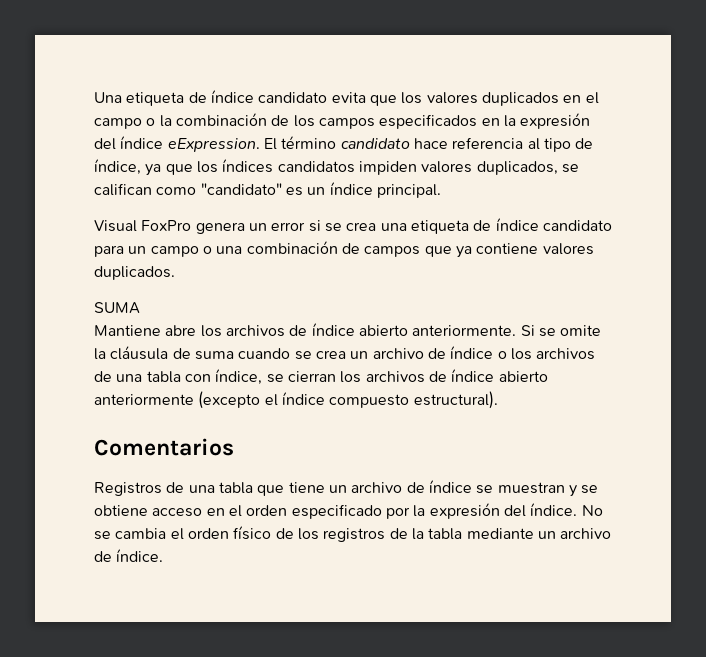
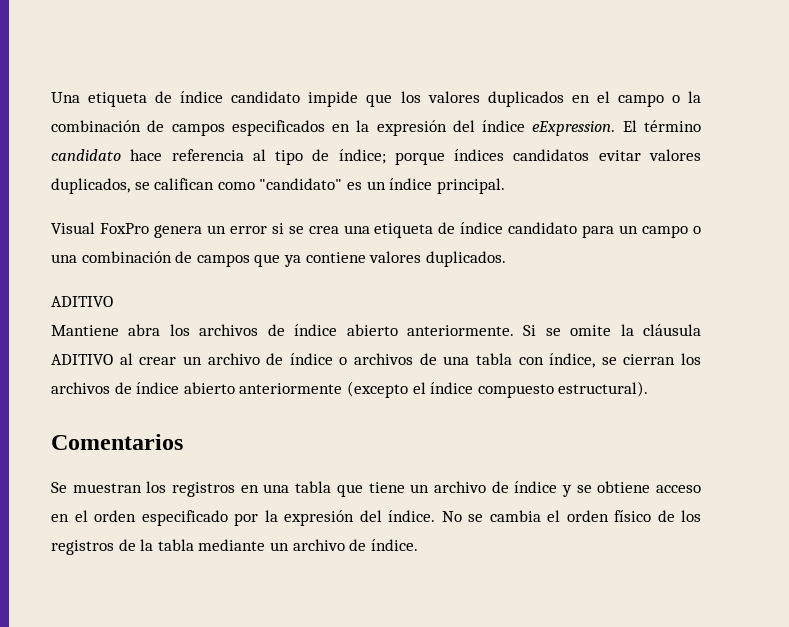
[331,92,366,103] evita -> [308,91,359,107] impide
[293,115,315,127] los -> (165, 126) none
[94,159,218,176] índice, ya que los -> [338,149,445,165] índice; porque
[358,161,417,175] impiden -> [598,150,641,161] evitar
[94,302,140,314] SUMA -> [51,296,113,307] ADITIVO
[165,325,197,336] abre -> [128,324,161,336] abra
[172,348,346,360] de suma cuando se crea -> [51,353,177,365] ADITIVO al crear
[510,348,532,360] los -> (348, 361) none
[94,482,185,496] Registros de -> [51,481,259,497] Se muestran los registros en
[476,482,565,494] se muestran -> (558, 487) none

